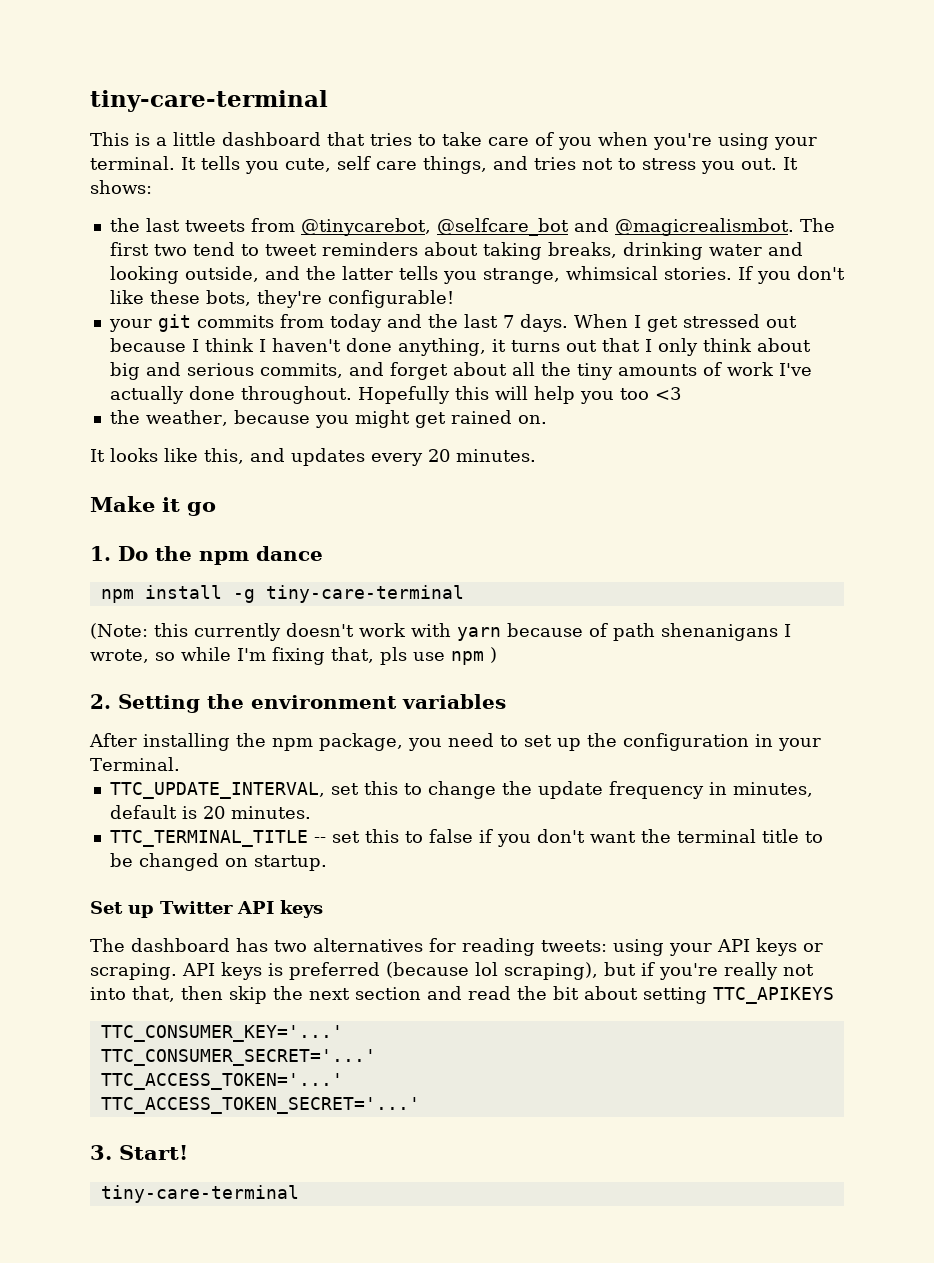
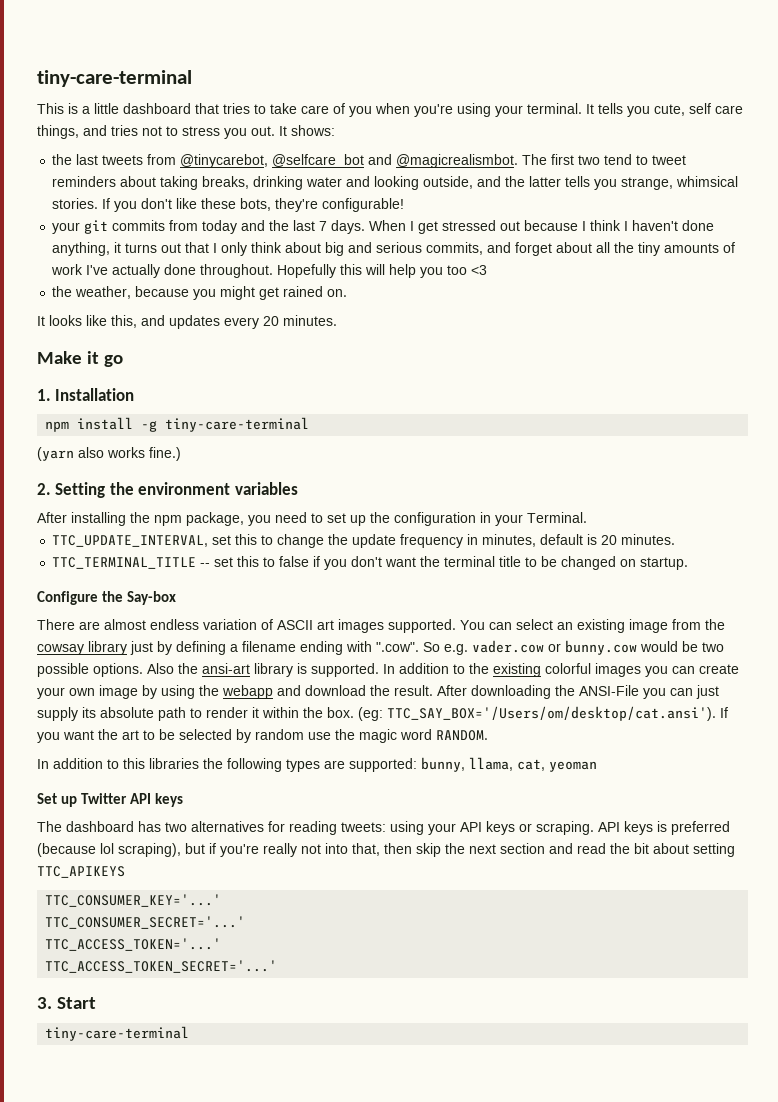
[118,546,323,565] Do the npm dance -> [55,388,135,401] Installation
[90,623,791,641] [90,647,497,665] (Note: this currently doesn't work with yarn because of path shenanigans I wrote, so while I'm fixing that, pls use npm ) -> [37,447,181,461] (yarn also works fine.)
(327, 863) none -> [37,591,177,605] [37,619,725,633] [37,640,724,655] [37,663,739,677] [37,685,719,699] [37,706,728,721] [37,729,488,743] [37,757,597,772] // Configure the Say-box // There are almost endless variation of ASCII art images supported. You can select an existing image from the cowsay library just by defining a filename ending with ".cow". So e.g. vader.cow or bunny.cow would be two possible options. Also the ansi-art library is supported. In addition to the existing colorful images you can create your own image by using the webapp and download the result. After downloading the ANSI-File you can just supply its absolute path to render it within the box. (eg: TTC_SAY_BOX='/Users/om/desktop/cat.ansi'). If you want the art to be selected by random use the magic word RANDOM. // In addition to this libraries the following types are supported: bunny, llama, cat, yeoman
[119,1145,188,1160] Start! -> [56,997,96,1009] Start

